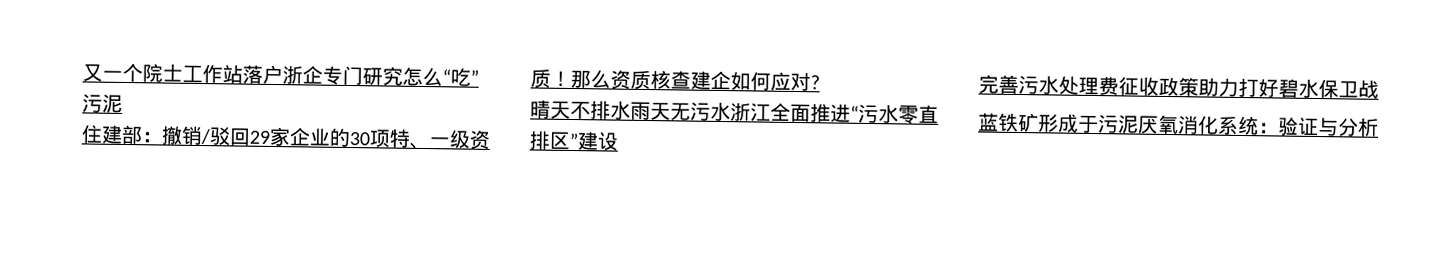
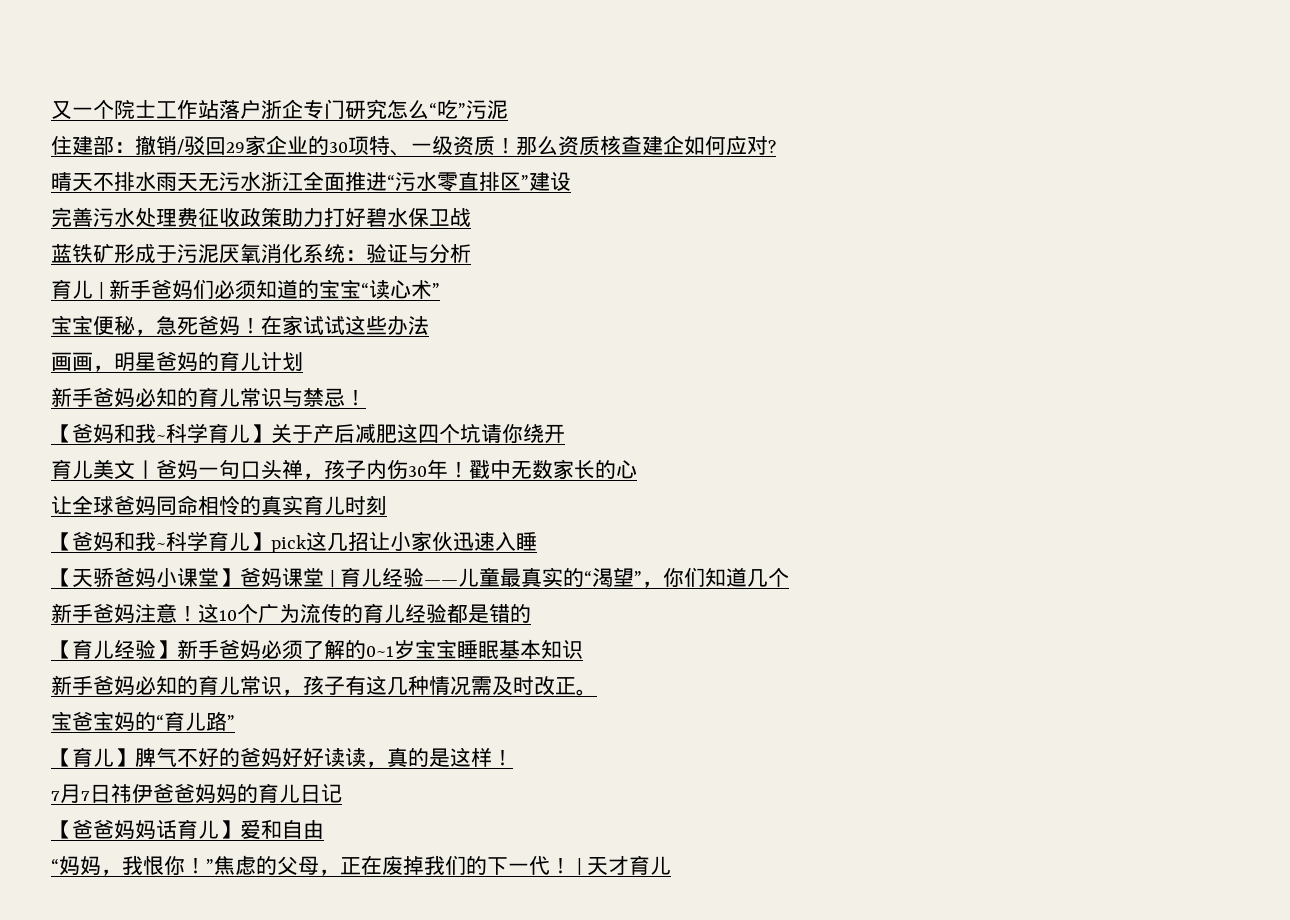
(1379, 127) none -> [51,279,441,299] [51,315,429,336] [51,351,303,372] [51,387,366,407] [51,423,565,444] [51,459,637,480] [51,495,387,516] [51,531,537,553] [51,567,790,588] [51,603,531,623] [51,639,583,660] [51,675,597,696] [51,711,235,731] [51,747,513,768] [51,783,342,803] [51,819,324,839] [51,855,672,876] // 育儿 | 新手爸妈们必须知道的宝宝“读心术” // 宝宝便秘，急死爸妈！在家试试这些办法 // 画画，明星爸妈的育儿计划 // 新手爸妈必知的育儿常识与禁忌！ // 【爸妈和我~科学育儿】关于产后减肥这四个坑请你绕开 // 育儿美文丨爸妈一句口头禅，孩子内伤30年！戳中无数家长的心 // 让全球爸妈同命相怜的真实育儿时刻 // 【爸妈和我~科学育儿】pick这几招让小家伙迅速入睡 // 【天骄爸妈小课堂】爸妈课堂 | 育儿经验——儿童最真实的“渴望”，你们知道几个 // 新手爸妈注意！这10个广为流传的育儿经验都是错的 // 【育儿经验】新手爸妈必须了解的0~1岁宝宝睡眠基本知识 // 新手爸妈必知的育儿常识，孩子有这几种情况需及时改正。 // 宝爸宝妈的“育儿路” // 【育儿】脾气不好的爸妈好好读读，真的是这样！ // 7月7日祎伊爸爸妈妈的育儿日记 // 【爸爸妈妈话育儿】爱和自由 // “妈妈，我恨你！”焦虑的父母，正在废掉我们的下一代！ | 天才育儿

